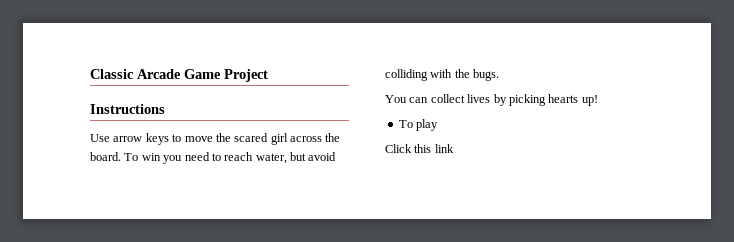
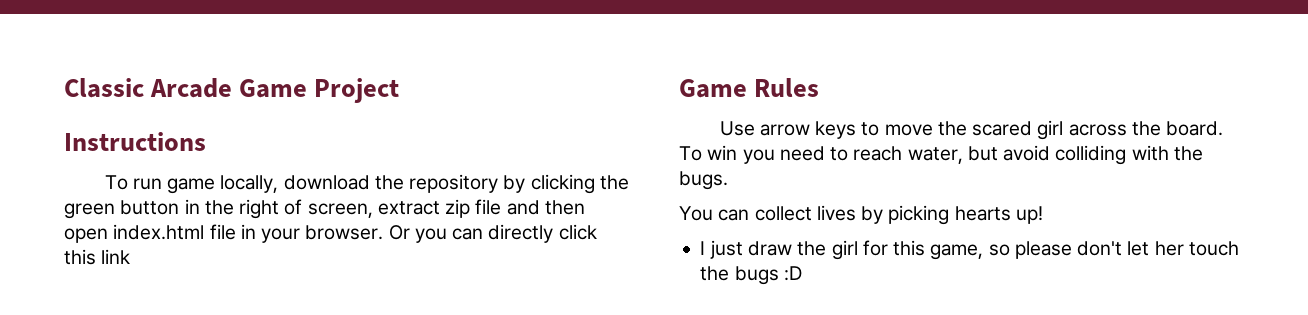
(165, 109) none -> [104,174,629,194] [64,199,585,219] [64,224,597,243] [64,249,131,265] [679,78,820,98] // To run game locally, download the repository by clicking the green button in the right of screen, extract zip file and then open index.html file in your browser. Or you can directly click this link // Game Rules
[398,119,439,131] [385,144,454,153] To play // Click this link -> [700,240,1239,260] [700,266,802,285] I just draw the girl for this game, so please don't let her touch the bugs :D

